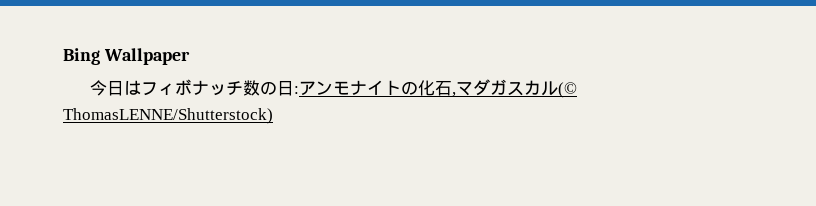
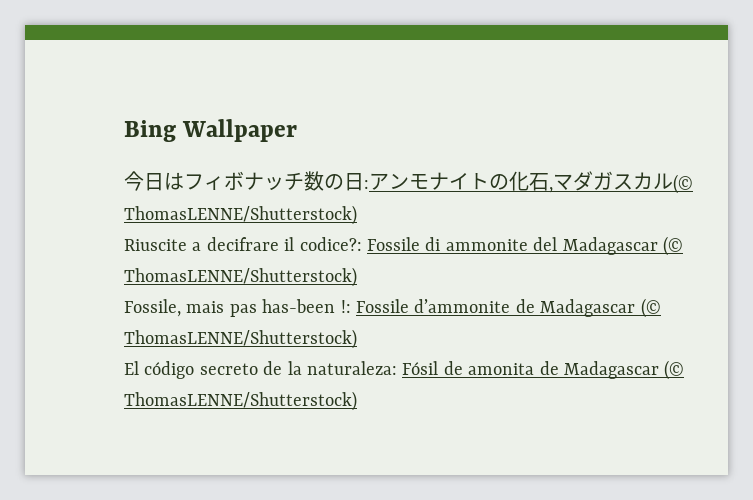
(273, 116) none -> [124,236,683,256] [124,267,357,287] [124,298,661,318] [124,329,357,349] [124,360,685,380] [124,391,357,411] // Riuscite a decifrare il codice?: Fossile di ammonite del Madagascar (© ThomasLENNE/Shutterstock) // Fossile, mais pas has-been !: Fossile d’ammonite de Madagascar (© ThomasLENNE/Shutterstock) // El código secreto de la naturaleza: Fósil de amonita de Madagascar (© ThomasLENNE/Shutterstock)

